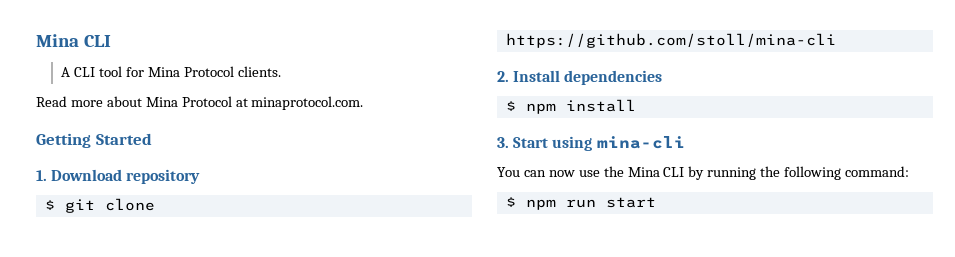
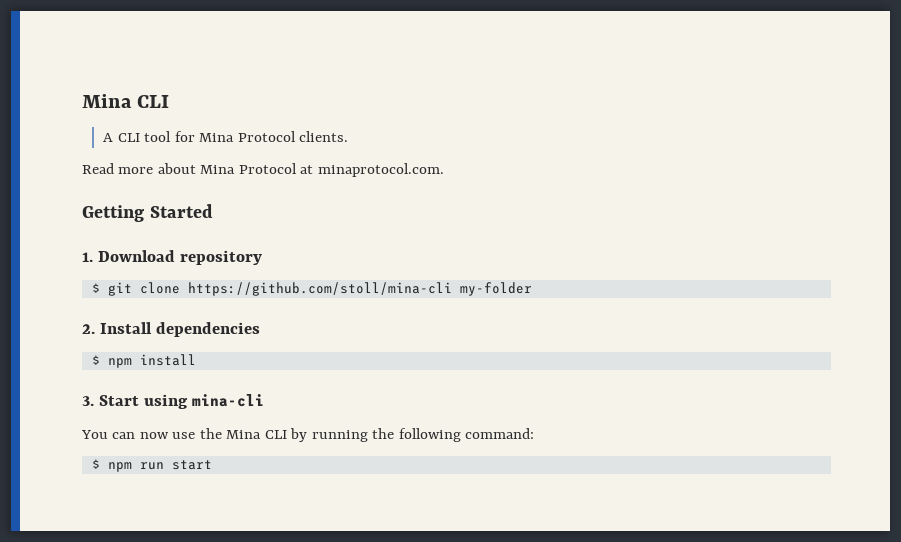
(836, 40) none -> [459,282,532,296] my-folder

